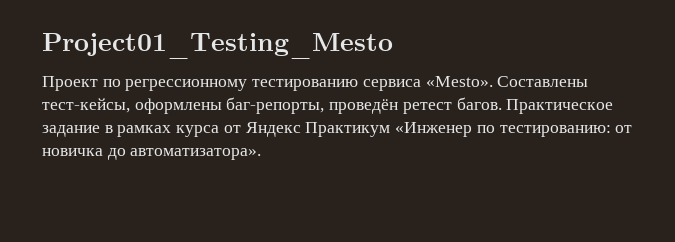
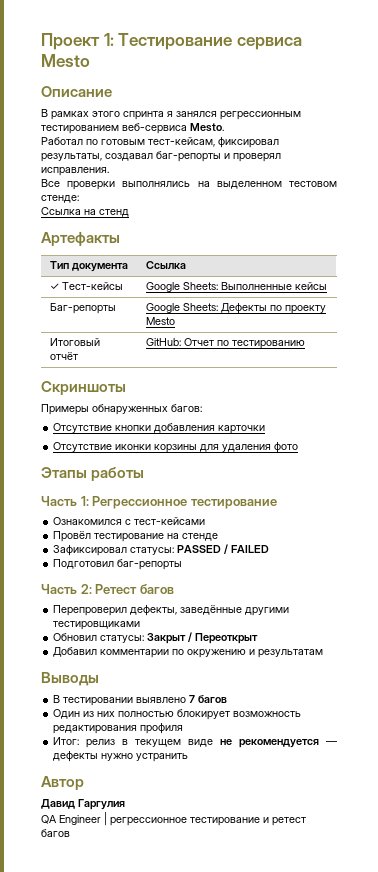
[42,33,393,59] [42,76,589,91] [42,97,614,114] [42,122,633,137] [42,148,262,160] Project01_Testing_Mesto // Проект по регрессионному тестированию сервиса «Mesto». Составлены тест-кейсы, оформлены баг-репорты, проведён ретест багов. Практическое задание в рамках курса от Яндекс Практикум «Инженер по тестированию: от новичка до автоматизатора». -> [41,33,302,50] [41,54,90,67] [41,86,112,97] [41,109,301,120] [41,123,224,134] [41,137,279,148] [41,151,281,162] [41,167,109,176] [41,179,337,190] [41,195,79,203] [41,207,129,217] [41,232,120,246] [49,261,128,272] [145,261,186,269] [49,282,123,290] [145,282,327,292] [49,303,116,314] [145,303,326,314] [145,317,175,325] [49,338,100,346] [49,352,78,360] [145,338,305,349] [41,381,126,395] [41,404,202,415] [53,423,266,434] [53,442,299,453] [41,467,145,481] [41,496,277,509] [53,517,206,525] [53,531,219,542] [53,544,270,556] [53,559,183,570] [41,584,174,594] [53,605,290,616] [53,621,141,630] [53,632,259,644] [53,647,324,658] [41,672,99,686] [53,695,228,706] [53,709,302,720] [53,723,184,734] [53,737,337,748] [53,751,189,762] [41,776,84,790] [41,799,125,810] [41,812,306,826] [41,829,70,837] Проект 1: Тестирование сервиса Mesto // Описание // В рамках этого спринта я занялся регрессионным тестированием веб-сервиса Mesto. // Работал по готовым тест-кейсам, фиксировал результаты, создавал баг-репорты и проверял исправления. // Все проверки выполнялись на выделенном тестовом стенде: // Ссылка на стенд // Артефакты // Тип документа | Ссылка // ✓ Тест-кейсы | Google Sheets: Выполненные кейсы // Баг-репорты | Google Sheets: Дефекты по проекту Mesto // Итоговый отчёт | GitHub: Отчет по тестированию // Скриншоты // Примеры обнаруженных багов: // Отсутствие кнопки добавления карточки // Отсутствие иконки корзины для удаления фото // Этапы работы // Часть 1: Регрессионное тестирование // Ознакомился с тест-кейсами // Провёл тестирование на стенде // Зафиксировал статусы: PASSED / FAILED // Подготовил баг-репорты // Часть 2: Ретест багов // Перепроверил дефекты, заведённые другими тестировщиками // Обновил статусы: Закрыт / Переоткрыт // Добавил комментарии по окружению и результатам // Выводы // В тестировании выявлено 7 багов // Один из них полностью блокирует возможность редактирования профиля // Итог: релиз в текущем виде не рекомендуется — дефекты нужно устранить // Автор // Давид Гаргулия // QA Engineer | регрессионное тестирование и ретест багов

